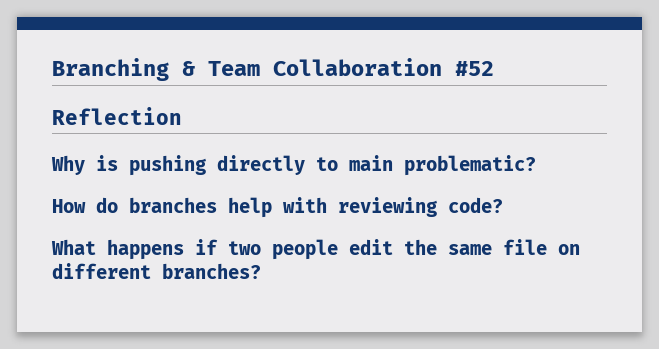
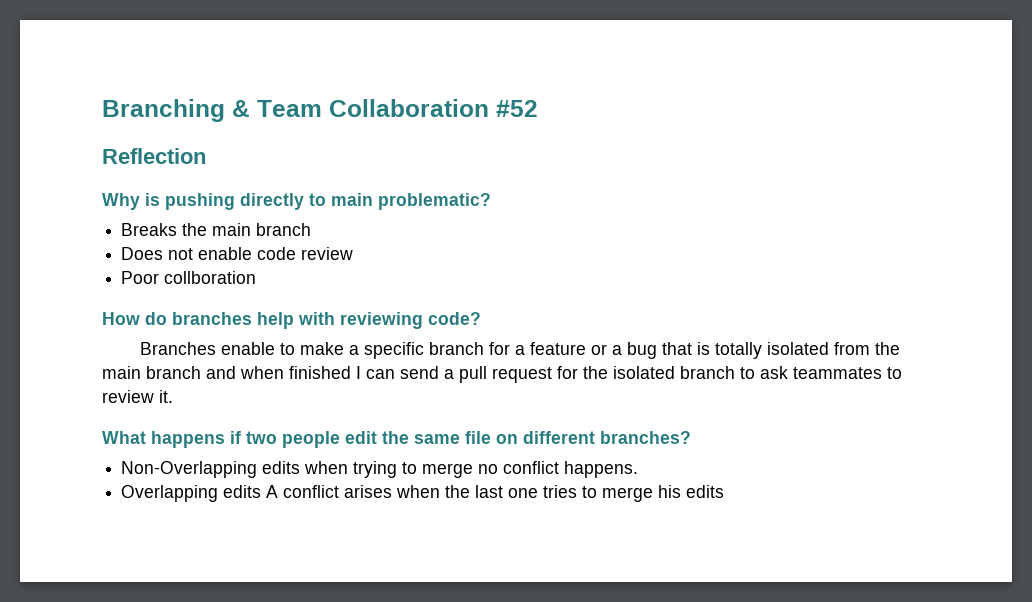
(536, 165) none -> [121,223,312,236] [121,247,354,260] [121,271,257,284] // Breaks the main branch // Does not enable code review // Poor collboration
(503, 205) none -> [139,342,900,359] [102,366,902,383] [102,390,173,403] // Branches enable to make a specific branch for a feature or a bug that is totally isolated from the main branch and when finished I can send a pull request for the isolated branch to ask teammates to review it.
(261, 271) none -> [121,461,639,478] [121,485,725,502] // Non-Overlapping edits when trying to merge no conflict happens. // Overlapping edits A conflict arises when the last one tries to merge his edits

